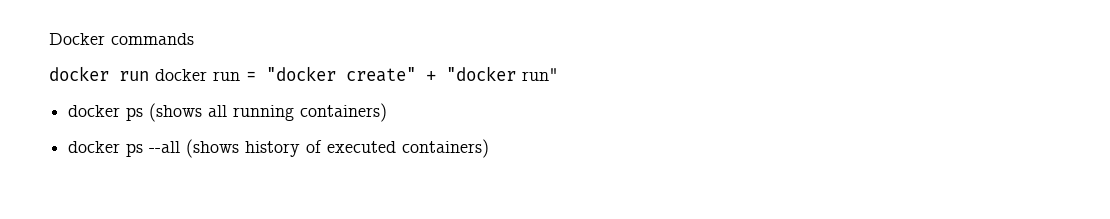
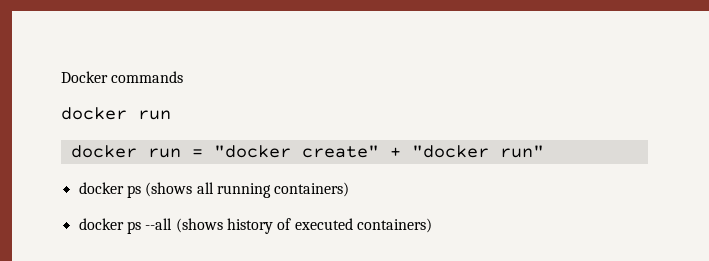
(149, 76) none -> (171, 115) //

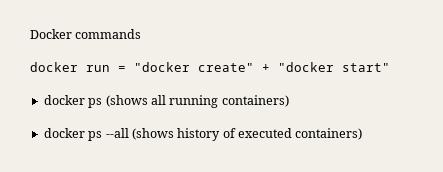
[70,145,181,158] // docker run -> (110, 68) none
[499,145,544,158] run" -> [342,63,390,72] start"

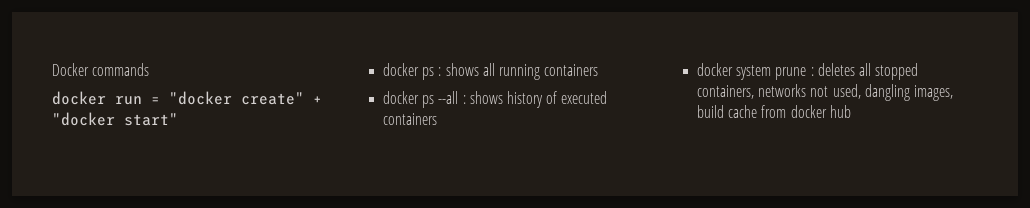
[105,95,148,107] (shows -> [438,63,479,76] : shows
[221,95,289,107] containers) -> [544,64,599,76] containers
[131,128,174,140] (shows -> [462,91,503,104] : shows
[295,128,363,140] containers) -> [383,113,438,125] [697,63,919,80] [697,84,953,101] [697,105,851,118] containers // docker system prune : deletes all stopped containers, networks not used, dangling images, build cache from docker hub

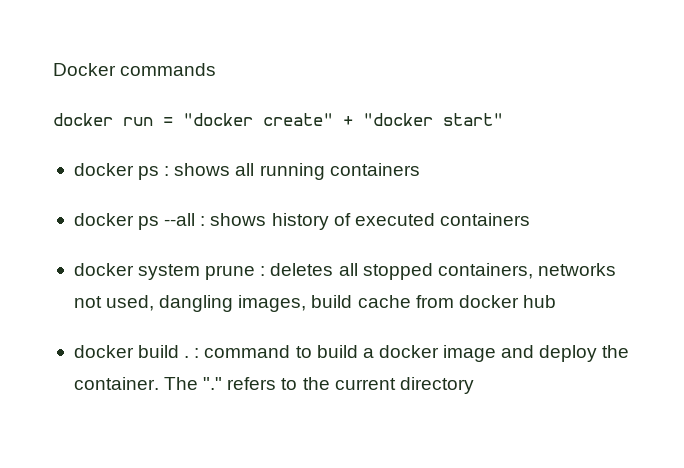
(851, 111) none -> [73,345,630,362] [73,377,474,394] // docker build . : command to build a docker image and deploy the container. The "." refers to the current directory

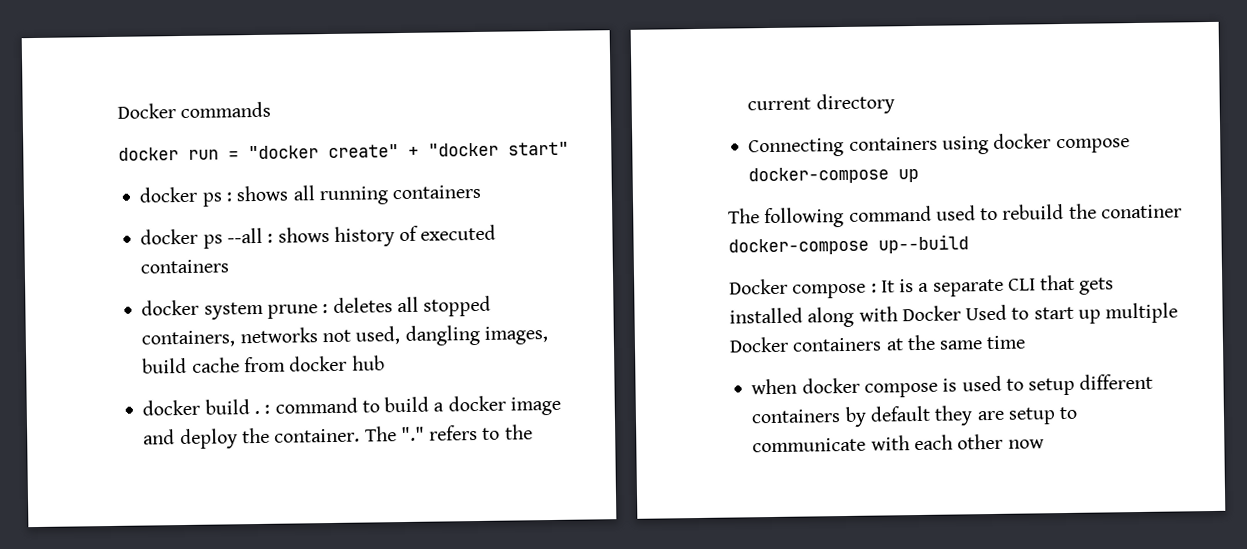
(474, 385) none -> [748,133,1130,158] [748,166,920,185] [728,203,1182,229] [728,234,969,256] [729,274,1115,299] [729,302,1179,328] [729,334,1027,353] [751,373,1154,398] [751,405,1079,427] [752,433,1045,453] // Connecting containers using docker compose docker-compose up // The following command used to rebuild the conatiner docker-compose up--build // Docker compose : It is a separate CLI that gets installed along with Docker Used to start up multiple Docker containers at the same time // when docker compose is used to setup different containers by default they are setup to communicate with each other now

